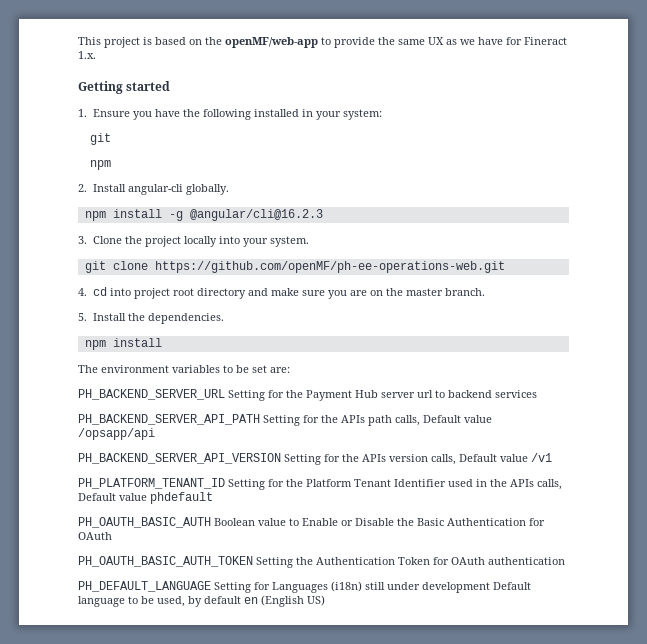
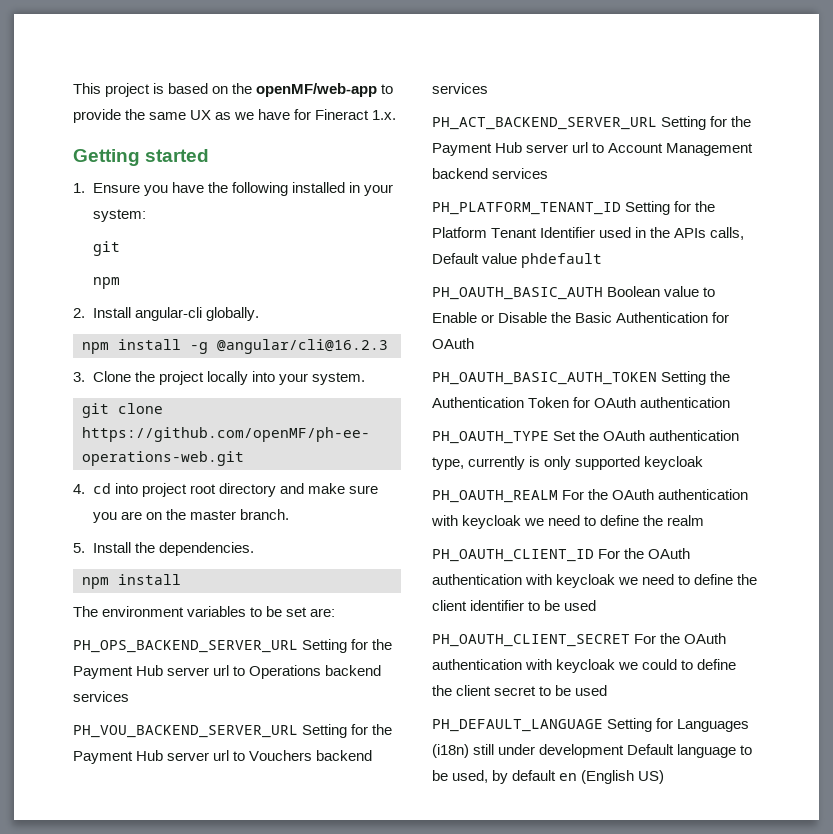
[78,389,537,401] [78,414,492,426] [78,428,155,440] [78,453,552,465] PH_BACKEND_SERVER_URL Setting for the Payment Hub server url to backend services // PH_BACKEND_SERVER_API_PATH Setting for the APIs path calls, Default value /opsapp/api // PH_BACKEND_SERVER_API_VERSION Setting for the APIs version calls, Default value /v1 -> [73,639,393,653] [73,665,382,679] [73,691,129,702] [73,724,393,738] [73,750,373,764] [432,83,488,94] [432,116,752,130] [432,142,754,156] [432,168,549,179] PH_OPS_BACKEND_SERVER_URL Setting for the Payment Hub server url to Operations backend services // PH_VOU_BACKEND_SERVER_URL Setting for the Payment Hub server url to Vouchers backend services // PH_ACT_BACKEND_SERVER_URL Setting for the Payment Hub server url to Account Management backend services
(565, 561) none -> [432,430,740,444] [432,456,704,470] [432,489,749,503] [431,515,705,529] [432,548,691,562] [432,574,758,588] [432,600,597,611] [432,633,727,647] [432,659,737,673] [432,685,608,696] // PH_OAUTH_TYPE Set the OAuth authentication type, currently is only supported keycloak // PH_OAUTH_REALM For the OAuth authentication with keycloak we need to define the realm // PH_OAUTH_CLIENT_ID For the OAuth authentication with keycloak we need to define the client identifier to be used // PH_OAUTH_CLIENT_SECRET For the OAuth authentication with keycloak we could to define the client secret to be used

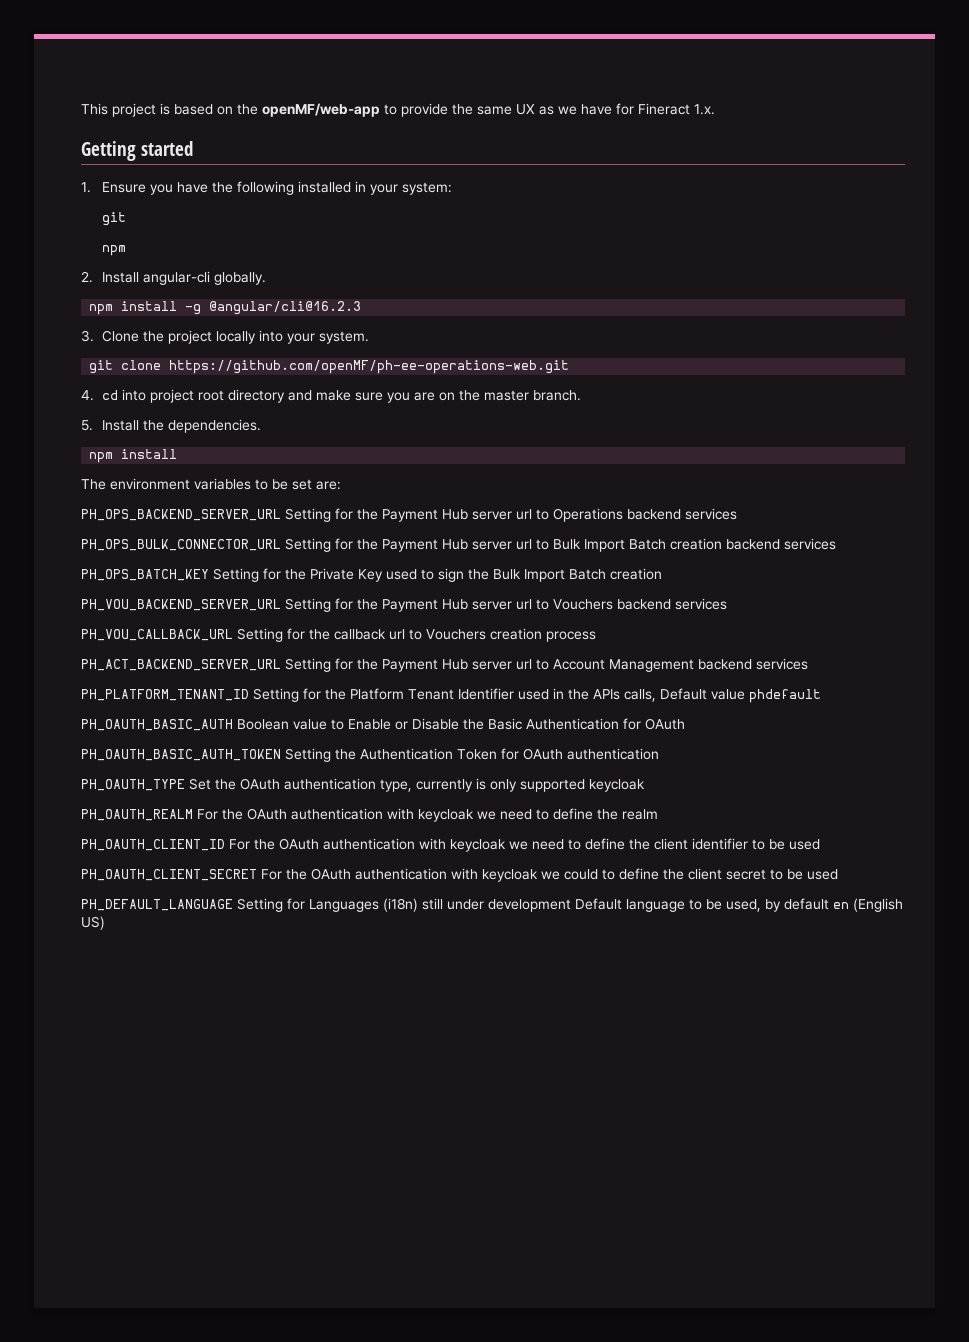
(129, 696) none -> [81,538,836,552] [81,568,662,582] // PH_OPS_BULK_CONNECTOR_URL Setting for the Payment Hub server url to Bulk Import Batch creation backend services // PH_OPS_BATCH_KEY Setting for the Private Key used to sign the Bulk Import Batch creation
(488, 88) none -> [81,628,596,642] // PH_VOU_CALLBACK_URL Setting for the callback url to Vouchers creation process

